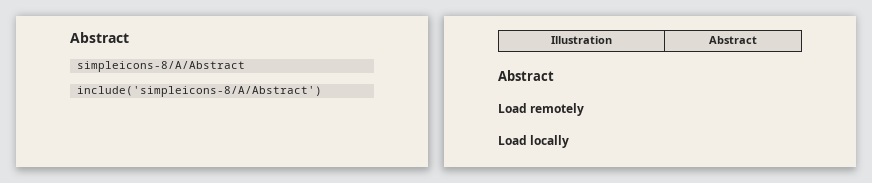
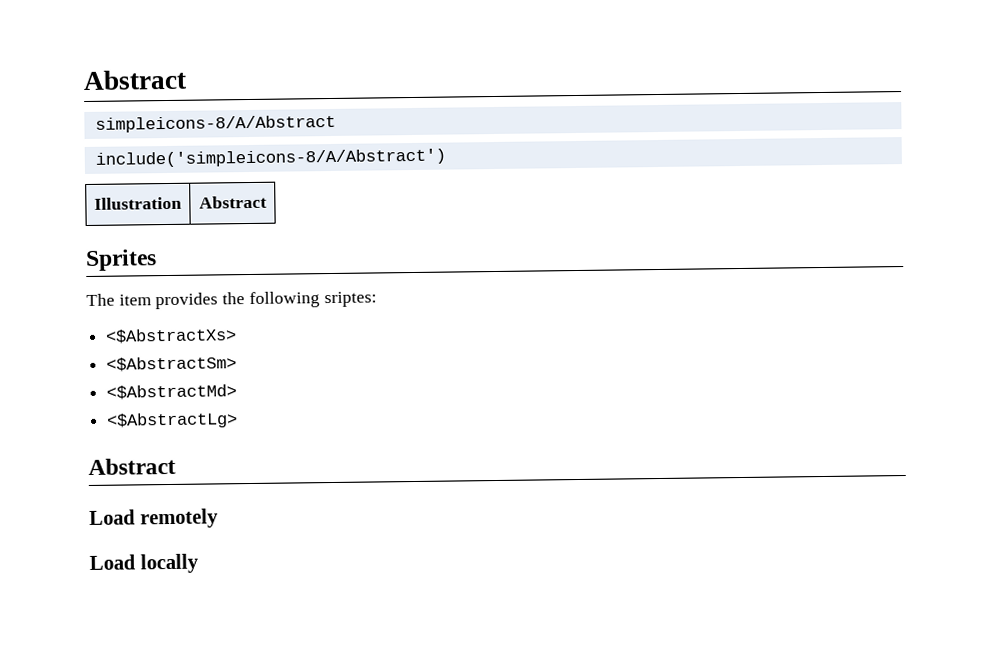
(757, 40) none -> [85,249,157,271] [86,291,377,310] [105,328,238,344] [106,356,238,372] [106,384,238,400] [106,412,239,429] // Sprites // The item provides the following sriptes: // <$AbstractXs> // <$AbstractSm> // <$AbstractMd> // <$AbstractLg>

